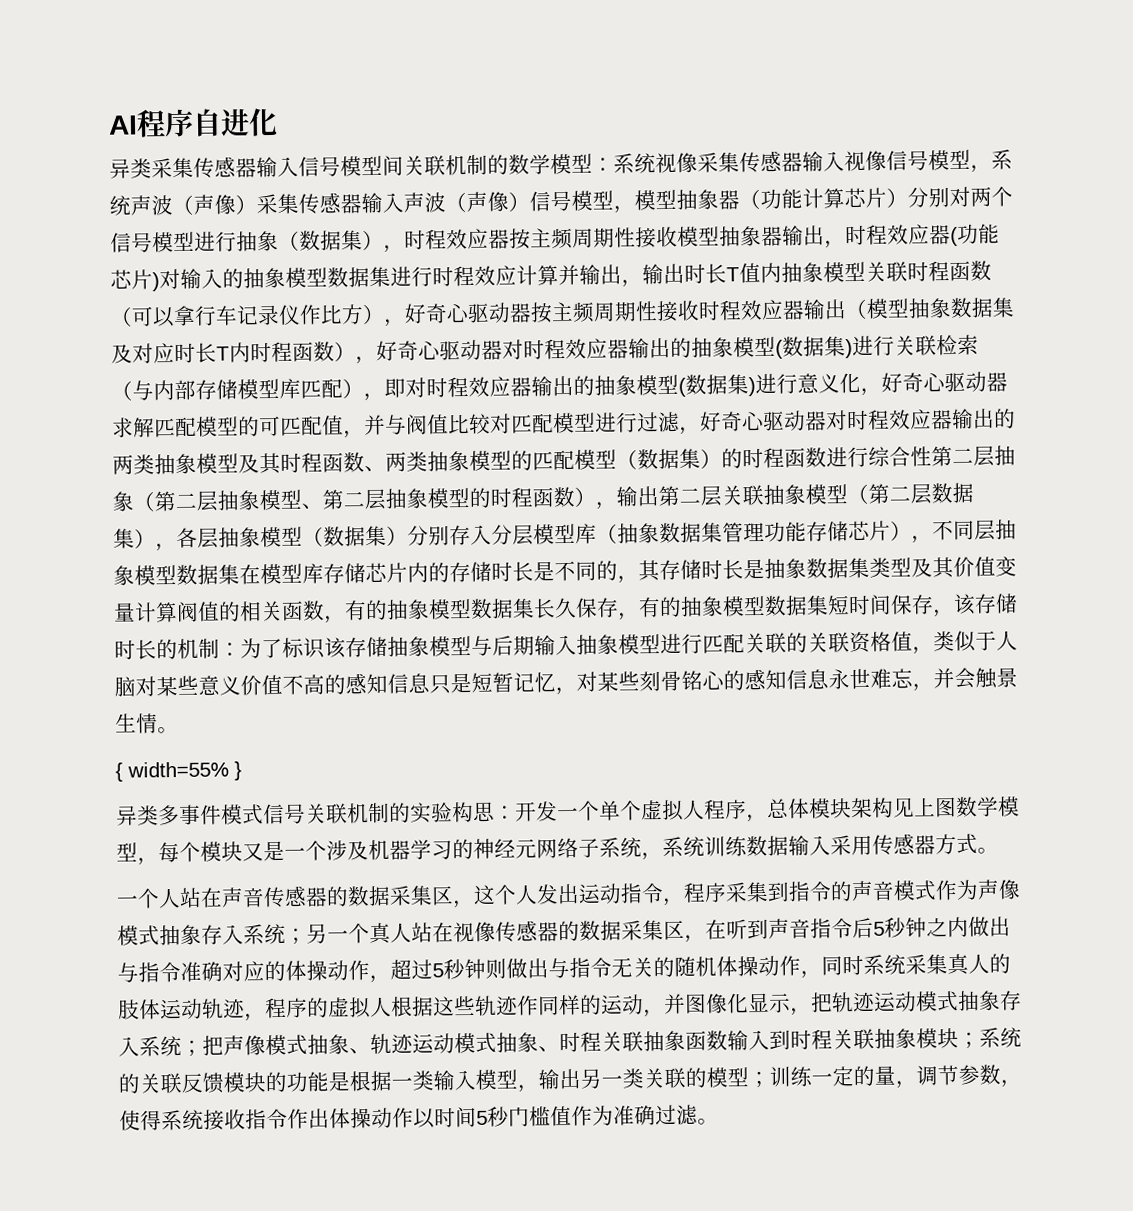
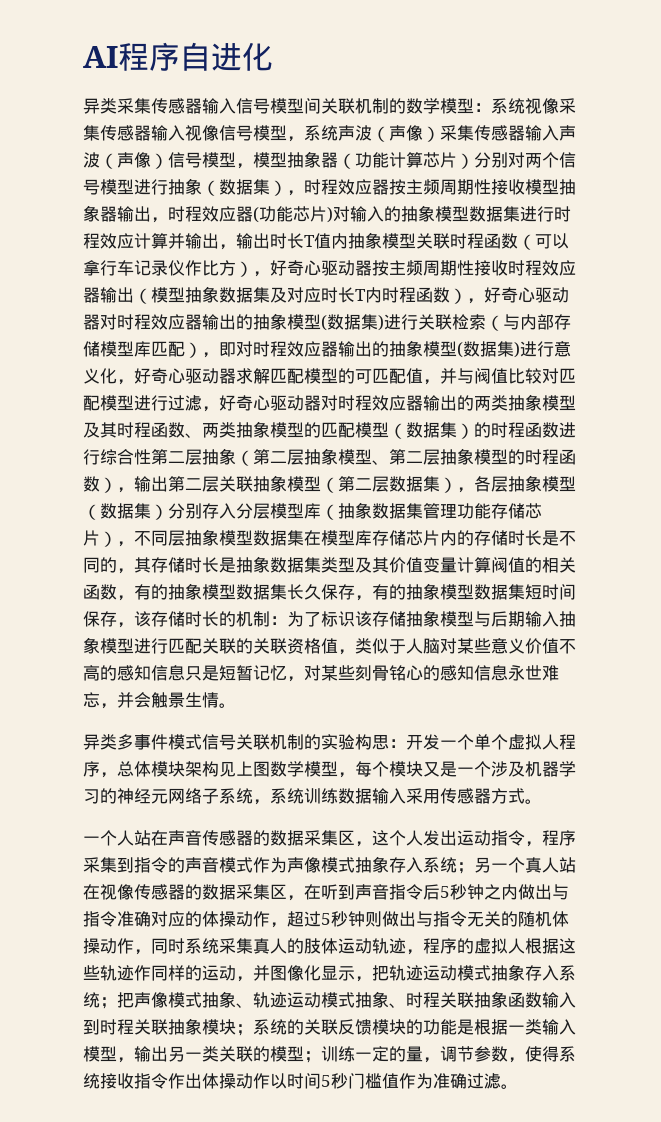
[115,761,242,782] // { width=55% } -> (236, 705) none

